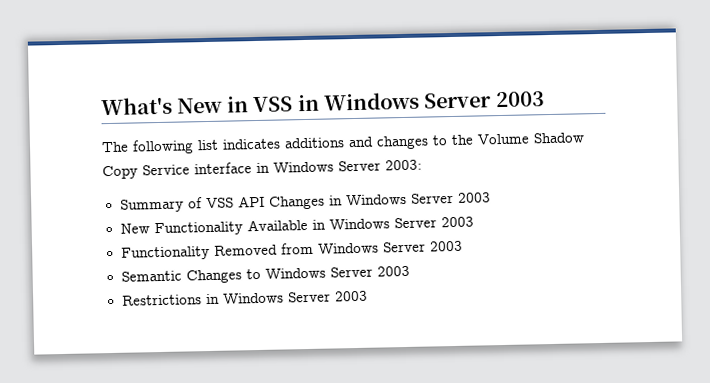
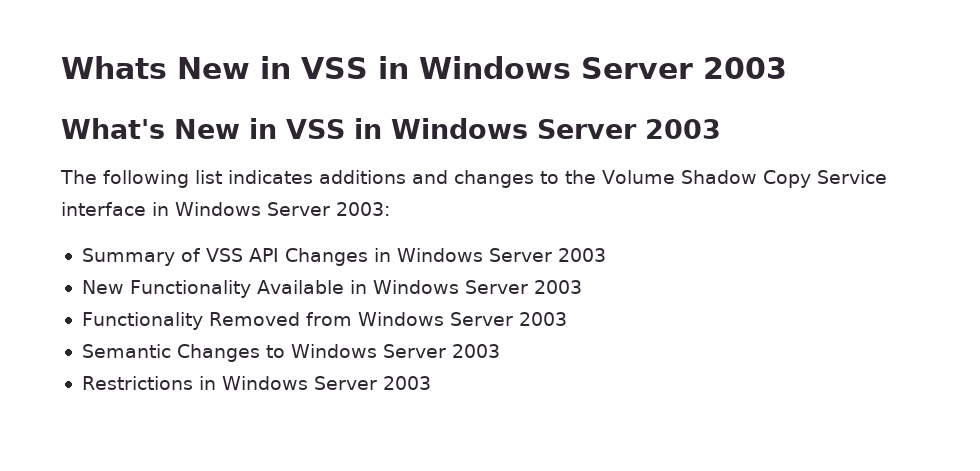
(101, 106) none -> [61,56,787,79] Whats New in VSS in Windows Server 2003 //

